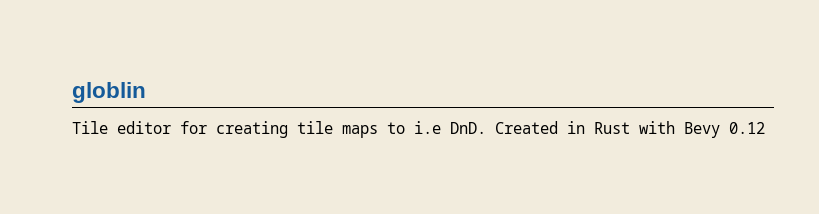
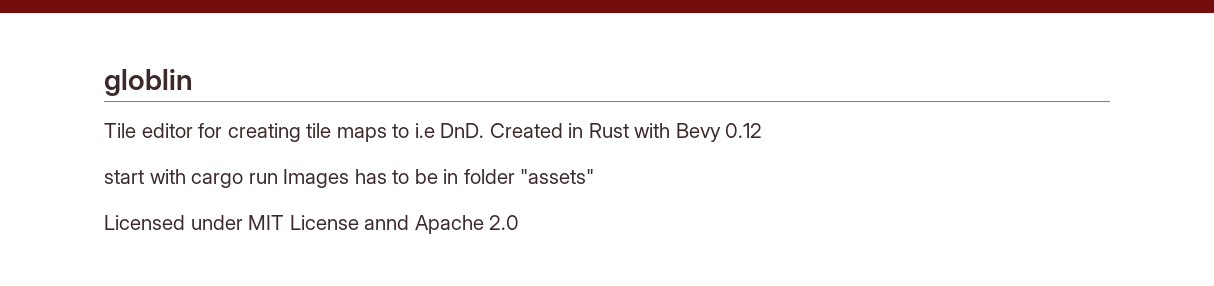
(765, 128) none -> [104,169,595,188] [104,215,520,234] // start with cargo run Images has to be in folder "assets" // Licensed under MIT License annd Apache 2.0

